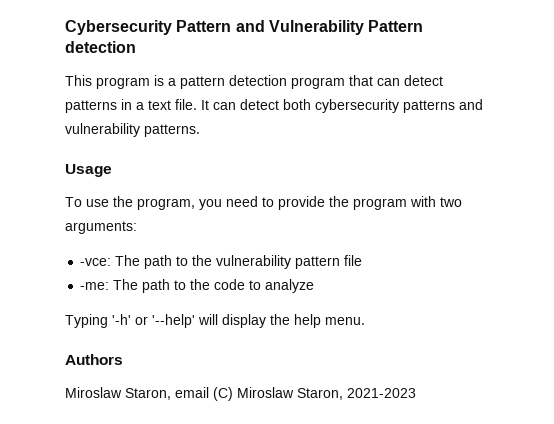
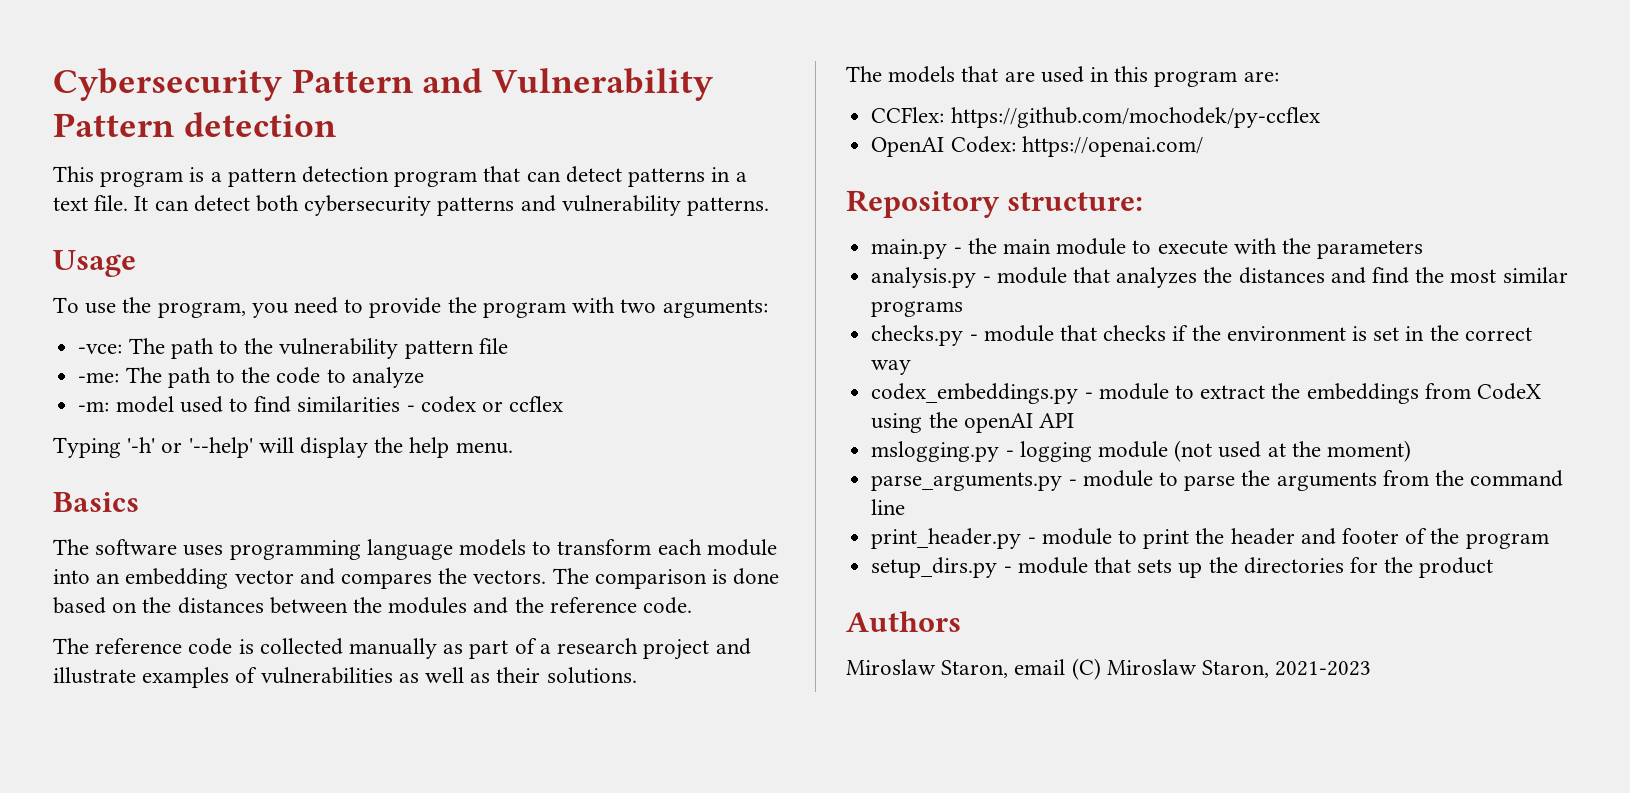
(315, 286) none -> [78,396,564,413] // -m: model used to find similarities - codex or ccflex
(365, 321) none -> [53,492,139,512] [53,539,777,560] [53,568,780,589] [53,597,693,614] [53,638,751,660] [53,667,637,688] [846,66,1279,87] [871,107,1320,128] [871,136,1203,157] [846,190,1144,218] [871,238,1424,259] [871,267,1568,288] [871,301,964,317] [871,325,1532,346] [871,360,912,375] [871,383,1541,404] [871,412,1074,433] [871,440,1411,462] [871,470,1564,491] [871,499,906,515] [871,528,1549,549] [871,557,1494,578] // Basics // The software uses programming language models to transform each module into an embedding vector and compares the vectors. The comparison is done based on the distances between the modules and the reference code. // The reference code is collected manually as part of a research project and illustrate examples of vulnerabilities as well as their solutions. // The models that are used in this program are: // CCFlex: https://github.com/mochodek/py-ccflex // OpenAI Codex: https://openai.com/ // Repository structure: // main.py - the main module to execute with the parameters // analysis.py - module that analyzes the distances and find the most similar programs // checks.py - module that checks if the environment is set in the correct way // codex_embeddings.py - module to extract the embeddings from CodeX using the openAI API // mslogging.py - logging module (not used at the moment) // parse_arguments.py - module to parse the arguments from the command line // print_header.py - module to print the header and footer of the program // setup_dirs.py - module that sets up the directories for the product

